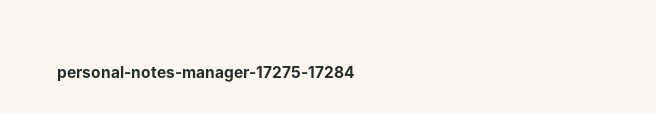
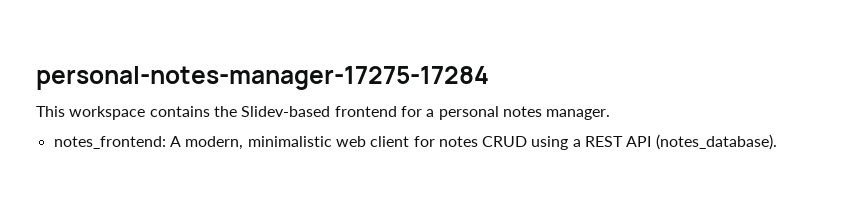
(354, 74) none -> [36,106,611,120] [53,134,777,150] // This workspace contains the Slidev-based frontend for a personal notes manager. // notes_frontend: A modern, minimalistic web client for notes CRUD using a REST API (notes_database).

